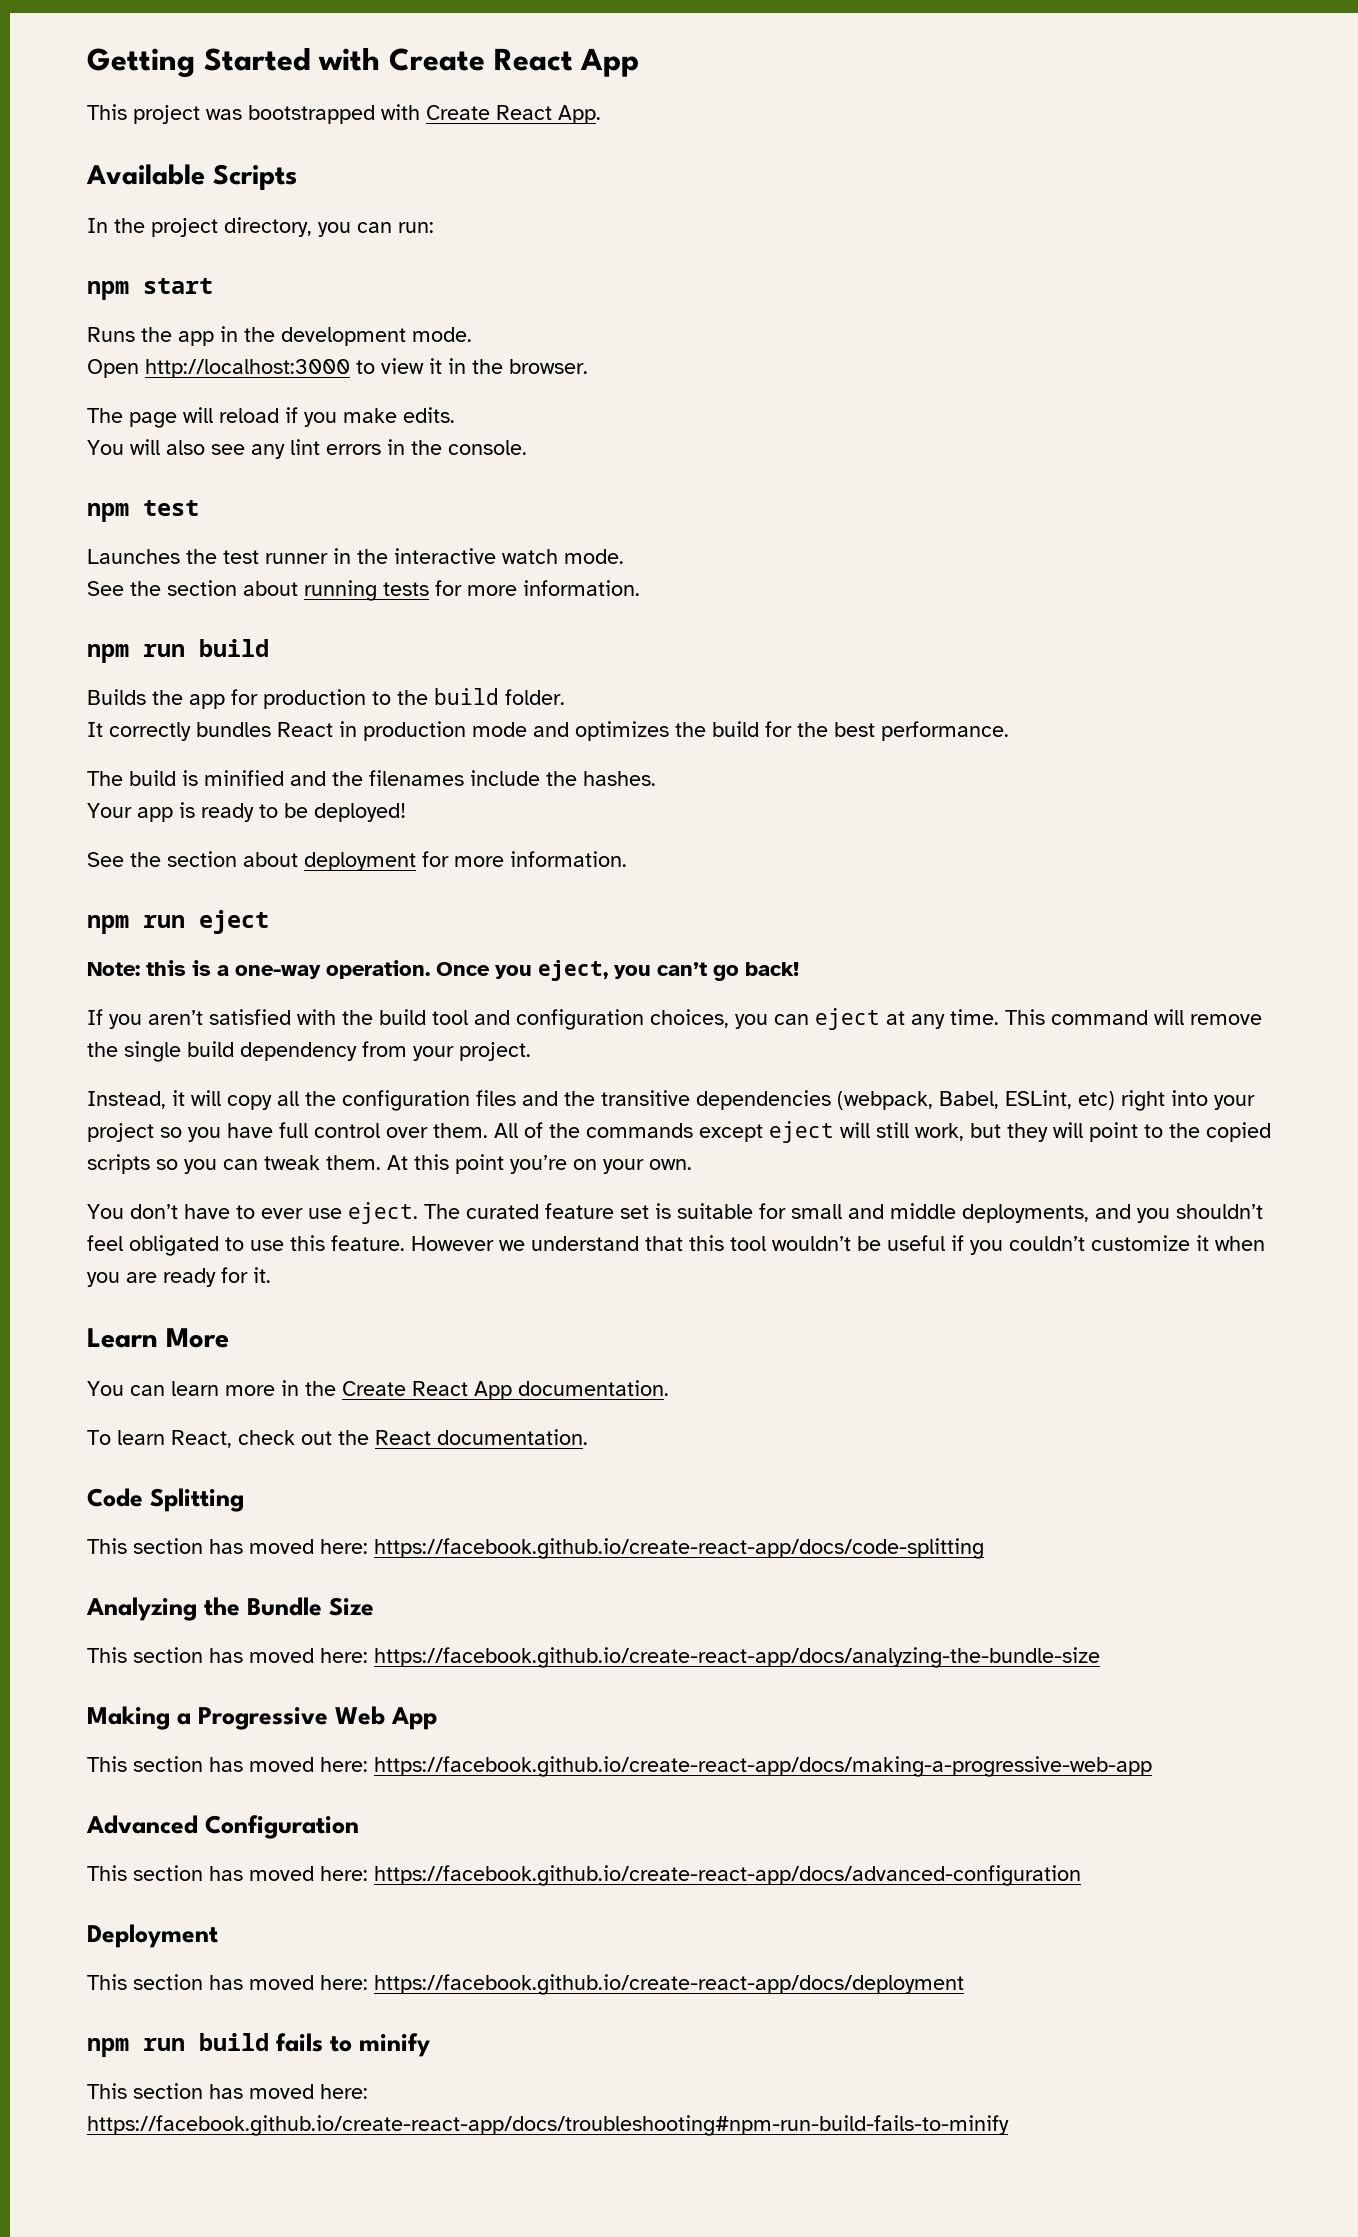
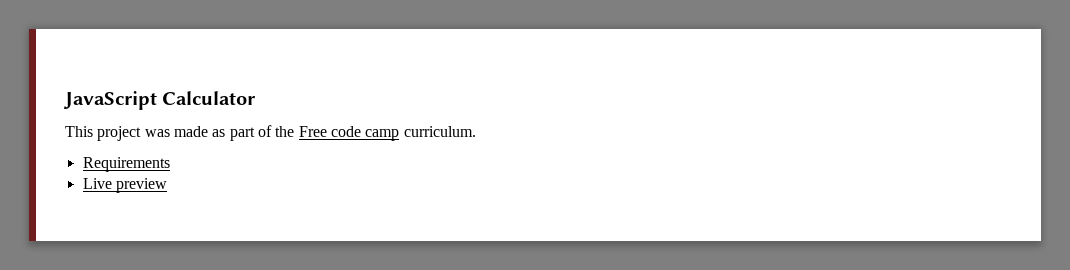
[87,47,640,78] [87,104,601,124] [86,164,297,190] [87,217,434,237] [87,278,213,300] [87,326,472,346] [87,358,588,378] [87,407,455,428] [87,439,527,459] [87,500,199,522] [87,548,624,564] [87,580,640,601] [87,639,269,663] [87,688,565,709] [87,721,1009,741] [87,770,656,786] [87,802,406,822] [87,851,627,871] [87,910,269,934] [87,960,799,981] [87,1008,1262,1030] [87,1041,531,1062] [87,1090,1255,1111] [87,1121,1271,1143] [87,1154,692,1174] [87,1202,1263,1224] [87,1235,1265,1256] [87,1267,271,1287] [87,1328,229,1348] [87,1380,669,1400] [87,1429,588,1448] [87,1488,244,1512] [87,1538,984,1559] [86,1597,374,1621] [87,1647,1100,1668] [87,1706,437,1730] [87,1756,1152,1777] [86,1815,359,1839] [87,1865,1081,1886] [87,1924,218,1948] [87,1974,964,1995] [87,2033,430,2057] [87,2083,368,2099] [87,2115,1009,2136] Getting Started with Create React App // This project was bootstrapped with Create React App. // Available Scripts // In the project directory, you can run: // npm start // Runs the app in the development mode. // Open http://localhost:3000 to view it in the browser. // The page will reload if you make edits. // You will also see any lint errors in the console. // npm test // Launches the test runner in the interactive watch mode. // See the section about running tests for more information. // npm run build // Builds the app for production to the build folder. // It correctly bundles React in production mode and optimizes the build for the best performance. // The build is minified and the filenames include the hashes. // Your app is ready to be deployed! // See the section about deployment for more information. // npm run eject // Note: this is a one-way operation. Once you eject, you can’t go back! // If you aren’t satisfied with the build tool and configuration choices, you can eject at any time. This command will remove the single build dependency from your project. // Instead, it will copy all the configuration files and the transitive dependencies (webpack, Babel, ESLint, etc) right into your project so you have full control over them. All of the commands except eject will still work, but they will point to the copied scripts so you can tweak them. At this point you’re on your own. // You don’t have to ever use eject. The curated feature set is suitable for small and middle deployments, and you shouldn’t feel obligated to use this feature. However we understand that this tool wouldn’t be useful if you couldn’t customize it when you are ready for it. // Learn More // You can learn more in the Create React App documentation. // To learn React, check out the React documentation. // Code Splitting // This section has moved here: https://facebook.github.io/create-react-app/docs/code-splitting // Analyzing the Bundle Size // This section has moved here: https://facebook.github.io/create-react-app/docs/analyzing-the-bundle-size // Making a Progressive Web App // This section has moved here: https://facebook.github.io/create-react-app/docs/making-a-progressive-web-app // Advanced Configuration // This section has moved here: https://facebook.github.io/create-react-app/docs/advanced-configuration // Deployment // This section has moved here: https://facebook.github.io/create-react-app/docs/deployment // npm run build fails to minify // This section has moved here: https://facebook.github.io/create-react-app/docs/troubleshooting#npm-run-build-fails-to-minify -> [63,91,257,110] [65,125,476,141] [82,157,170,172] [82,178,167,193] JavaScript Calculator // This project was made as part of the Free code camp curriculum. // Requirements // Live preview

